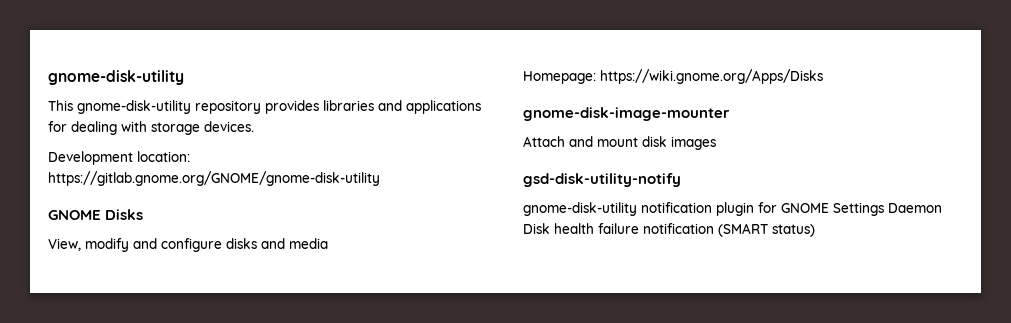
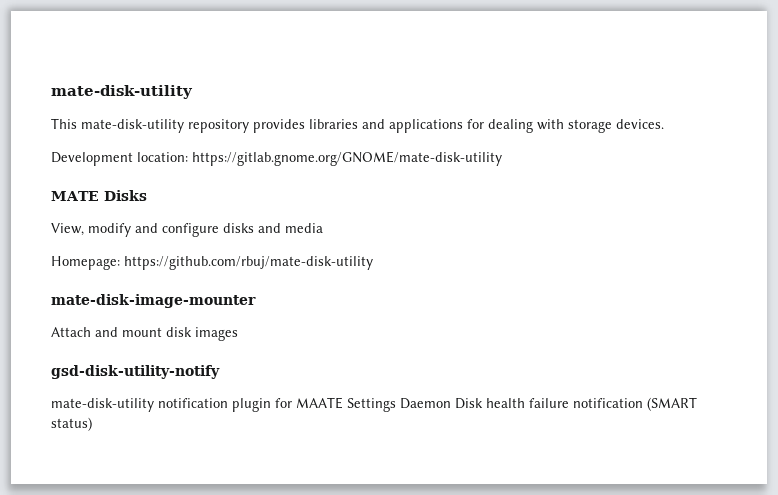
[48,70,184,85] gnome-disk-utility -> [51,85,193,99] mate-disk-utility
[77,100,191,114] gnome-disk-utility -> [81,119,184,133] mate-disk-utility
[48,171,380,186] [48,210,101,220] https://gitlab.gnome.org/GNOME/gnome-disk-utility // GNOME -> [192,151,502,166] [51,191,99,201] https://gitlab.gnome.org/GNOME/mate-disk-utility // MATE
[600,69,823,84] [523,107,730,121] https://wiki.gnome.org/Apps/Disks // gnome-disk-image-mounter -> [124,256,373,270] [51,294,256,308] https://github.com/rbuj/mate-disk-utility // mate-disk-image-mounter
[523,202,637,216] gnome-disk-utility -> [51,398,154,412] mate-disk-utility
[781,203,829,213] GNOME -> [296,397,343,409] MAATE

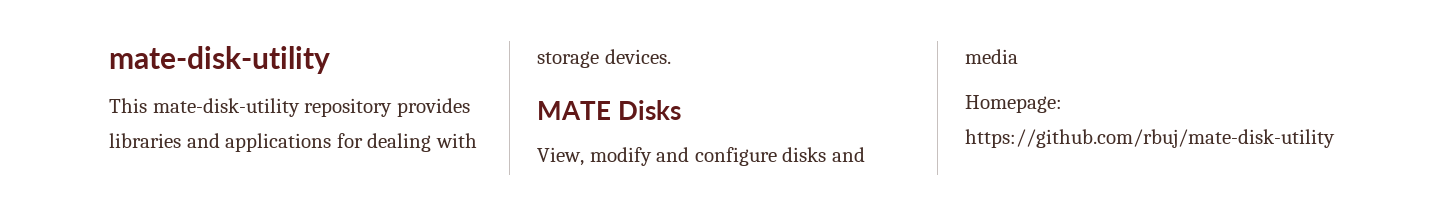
[51,151,502,166] // Development location: https://gitlab.gnome.org/GNOME/mate-disk-utility -> (671, 56) none
[51,294,256,308] [51,327,238,341] [51,365,220,379] [51,397,697,412] [51,417,92,431] // mate-disk-image-mounter // Attach and mount disk images // gsd-disk-utility-notify // mate-disk-utility notification plugin for MAATE Settings Daemon Disk health failure notification (SMART status) -> (1335, 138) none

